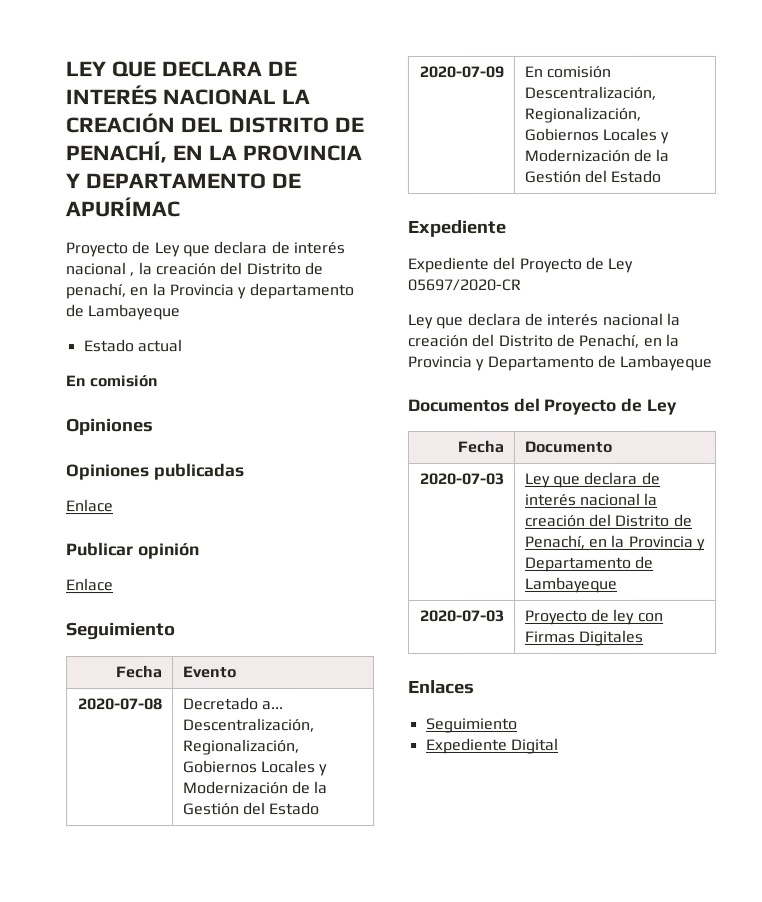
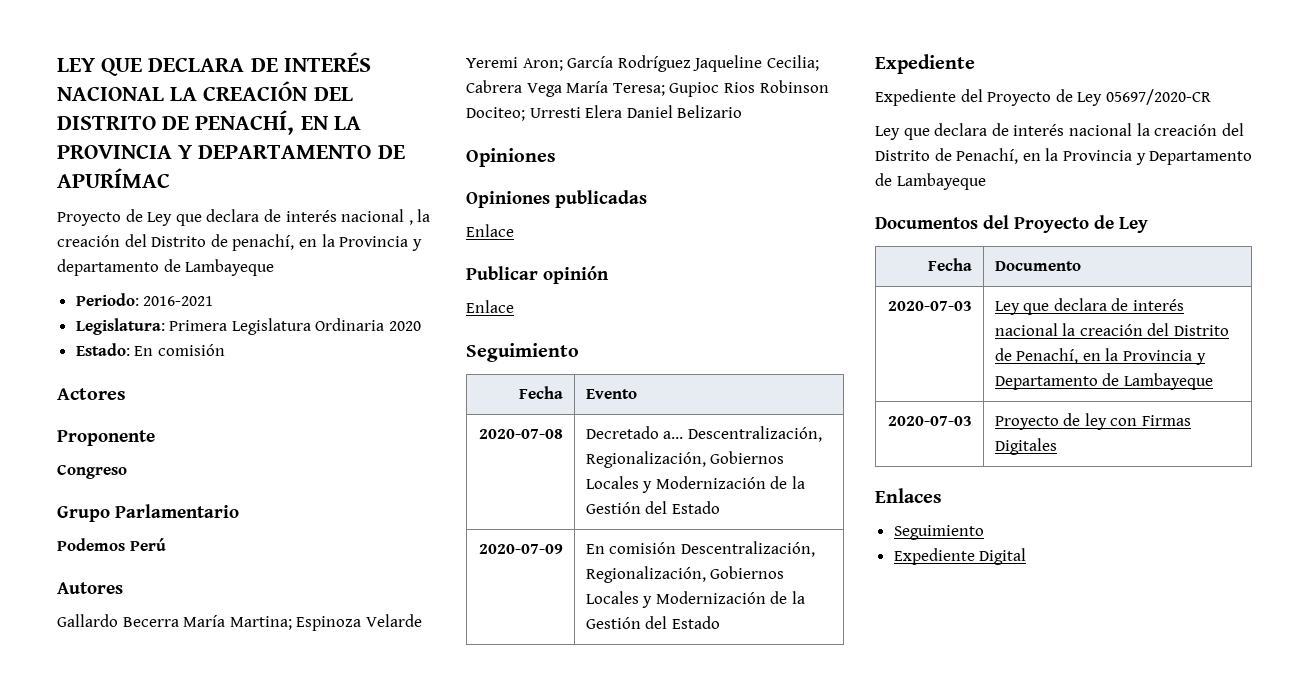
[82,339,182,353] [65,375,159,388] Estado actual // En comisión -> [75,293,214,306] [75,318,422,335] [75,343,225,356] [57,388,126,400] [57,430,155,446] [57,464,127,479] [57,504,239,522] [57,538,166,551] [57,582,123,594] [57,614,422,631] [466,55,819,72] [466,80,829,97] [466,105,743,121] Periodo: 2016-2021 // Legislatura: Primera Legislatura Ordinaria 2020 // Estado: En comisión // Actores // Proponente // Congreso // Grupo Parlamentario // Podemos Perú // Autores // Gallardo Becerra María Martina; Espinoza Velarde Yeremi Aron; García Rodríguez Jaqueline Cecilia; Cabrera Vega María Teresa; Gupioc Rios Robinson Dociteo; Urresti Elera Daniel Belizario

